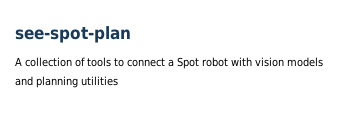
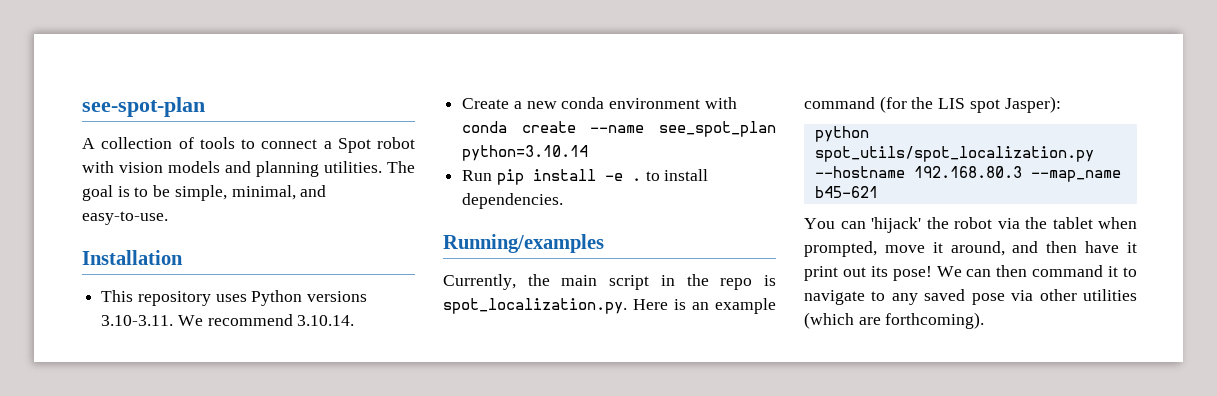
[81,76,118,86] utilities -> [324,161,415,173] [82,185,327,201] [82,211,168,225] [82,250,183,265] [101,290,368,306] [101,314,355,326] [462,97,737,109] [462,121,776,137] [462,145,589,161] [462,169,709,185] [462,193,564,209] [443,234,604,253] [443,274,776,290] [443,298,776,314] [804,96,1061,113] [814,126,869,142] [814,146,1094,162] [814,166,1121,182] [814,186,878,198] [804,217,1137,233] [804,241,1137,257] [804,265,1137,281] [804,289,1137,305] [804,312,985,329] utilities. The goal is to be simple, minimal, and easy-to-use. // Installation // This repository uses Python versions 3.10-3.11. We recommend 3.10.14. // Create a new conda environment with conda create --name see_spot_plan python=3.10.14 // Run pip install -e . to install dependencies. // Running/examples // Currently, the main script in the repo is spot_localization.py. Here is an example command (for the LIS spot Jasper): // python spot_utils/spot_localization.py --hostname 192.168.80.3 --map_name b45-621 // You can 'hijack' the robot via the tablet when prompted, move it around, and then have it print out its pose! We can then command it to navigate to any saved pose via other utilities (which are forthcoming).

